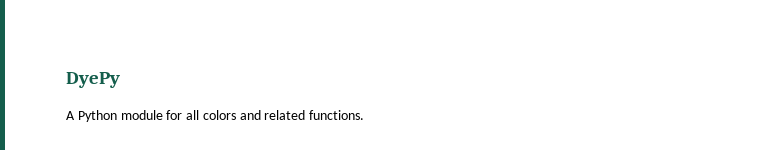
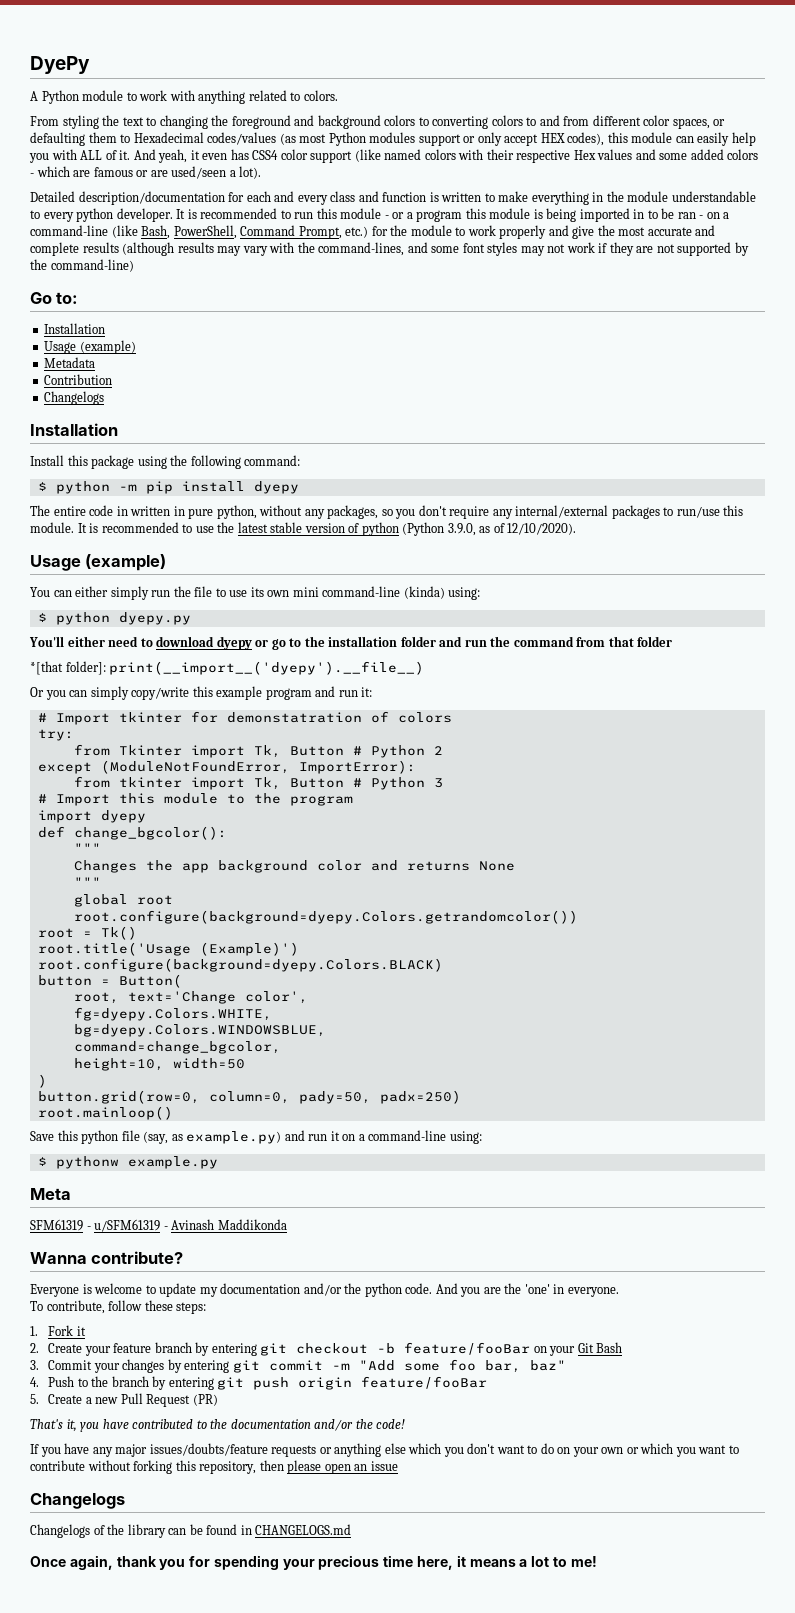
[166,110,365,120] for all colors and related functions. -> [126,90,338,104] [30,115,726,129] [30,132,756,146] [29,149,759,163] [30,166,262,179] [30,191,756,205] [30,208,730,222] [30,225,716,239] [30,242,749,256] [30,259,134,272] [30,292,79,304] [44,323,106,334] [44,340,136,354] [44,357,96,368] [44,374,113,385] [44,391,105,405] [30,423,118,436] [30,455,301,469] [37,481,299,494] [30,505,744,519] [30,522,577,536] [30,554,167,571] [30,586,481,600] [37,612,191,625] [29,636,673,650] [30,661,425,675] [30,686,373,700] [37,711,452,725] [37,729,74,741] [73,744,443,758] [37,760,416,774] [73,776,443,790] [37,793,353,806] [37,810,146,823] [37,826,227,840] [73,843,101,853] [73,860,515,873] [73,877,101,887] [73,894,173,907] [73,910,578,924] [37,926,137,940] [37,942,299,956] [37,958,443,972] [37,974,182,988] [73,991,308,1004] [73,1007,272,1021] [73,1024,326,1037] [73,1041,281,1054] [73,1058,245,1071] [37,1074,47,1088] [37,1090,461,1104] [37,1106,173,1120] [30,1130,482,1144] [37,1156,218,1169] [30,1188,71,1200] [30,1219,287,1232] [30,1251,184,1264] [30,1283,619,1297] [30,1300,207,1314] [30,1325,86,1336] [30,1342,623,1356] [30,1359,566,1373] [30,1376,488,1390] [30,1393,218,1407] [30,1419,406,1432] [30,1443,739,1457] [30,1460,398,1474] [30,1493,125,1509] [30,1524,352,1538] [30,1555,597,1570] to work with anything related to colors. // From styling the text to changing the foreground and background colors to converting colors to and from different color spaces, or defaulting them to Hexadecimal codes/values (as most Python modules support or only accept HEX codes), this module can easily help you with ALL of it. And yeah, it even has CSS4 color support (like named colors with their respective Hex values and some added colors - which are famous or are used/seen a lot). // Detailed description/documentation for each and every class and function is written to make everything in the module understandable to every python developer. It is recommended to run this module - or a program this module is being imported in to be ran - on a command-line (like Bash, PowerShell, Command Prompt, etc.) for the module to work properly and give the most accurate and complete results (although results may vary with the command-lines, and some font styles may not work if they are not supported by the command-line) // Go to: // Installation // Usage (example) // Metadata // Contribution // Changelogs // Installation // Install this package using the following command: // $ python -m pip install dyepy // The entire code in written in pure python, without any packages, so you don't require any internal/external packages to run/use this module. It is recommended to use the latest stable version of python (Python 3.9.0, as of 12/10/2020). // Usage (example) // You can either simply run the file to use its own mini command-line (kinda) using: // $ python dyepy.py // You'll either need to download dyepy or go to the installation folder and run the command from that folder // *[that folder]: print(__import__('dyepy').__file__) // Or you can simply copy/write this example program and run it: // # Import tkinter for demonstatration of colors // try: // from Tkinter import Tk, Button # Python 2 // except (ModuleNotFoundError, ImportError): // from tkinter import Tk, Button # Python 3 // # Import this module to the program // import dyepy // def change_bgcolor(): // """ // Changes the app background color and returns None // """ // global root // root.configure(background=dyepy.Colors.getrandomcolor()) // root = Tk() // root.title('Usage (Example)') // root.configure(background=dyepy.Colors.BLACK) // button = Button( // root, text='Change color', // fg=dyepy.Colors.WHITE, // bg=dyepy.Colors.WINDOWSBLUE, // command=change_bgcolor, // height=10, width=50 // ) // button.grid(row=0, column=0, pady=50, padx=250) // root.mainloop() // Save this python file (say, as example.py) and run it on a command-line using: // $ pythonw example.py // Meta // SFM61319 - u/SFM61319 - Avinash Maddikonda // Wanna contribute? // Everyone is welcome to update my documentation and/or the python code. And you are the 'one' in everyone. // To contribute, follow these steps: // 1. Fork it // 2. Create your feature branch by entering git checkout -b feature/fooBar on your Git Bash // 3. Commit your changes by entering git commit -m "Add some foo bar, baz" // 4. Push to the branch by entering git push origin feature/fooBar // 5. Create a new Pull Request (PR) // That's it, you have contributed to the documentation and/or the code! // If you have any major issues/doubts/feature requests or anything else which you don't want to do on your own or which you want to contribute without forking this repository, then please open an issue // Changelogs // Changelogs of the library can be found in CHANGELOGS.md // Once again, thank you for spending your precious time here, it means a lot to me!

